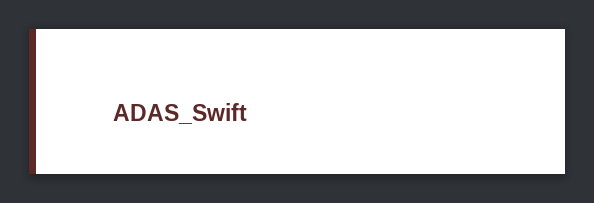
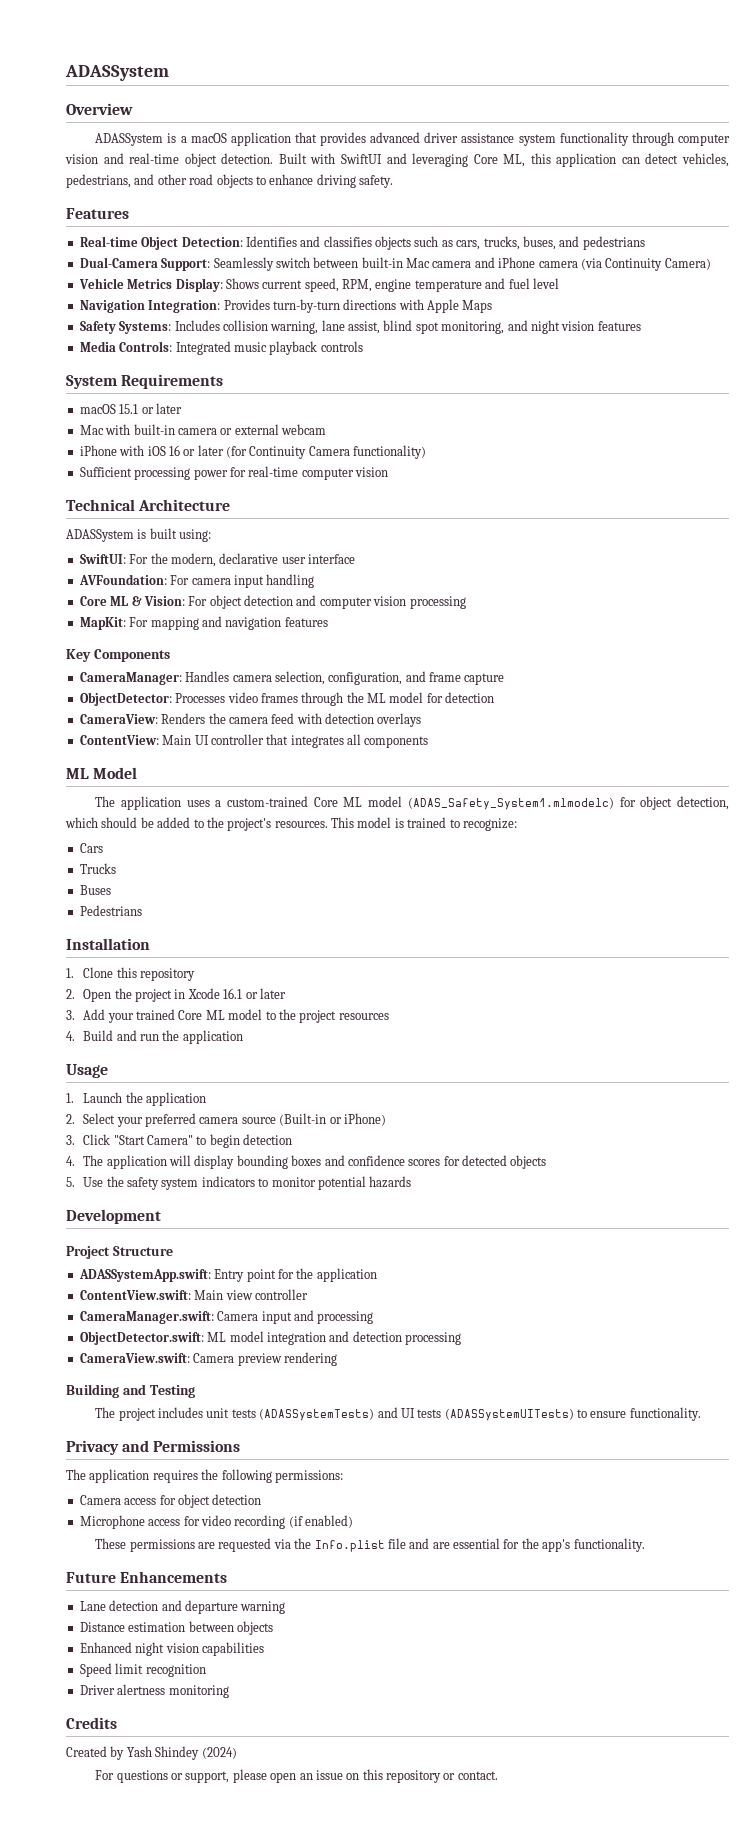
[113,103,247,124] ADAS_Swift -> [65,65,169,81] [66,103,133,115] [95,132,730,146] [65,153,729,167] [66,174,393,188] [66,208,129,219] [79,236,645,250] [79,257,711,271] [78,278,559,292] [79,299,493,313] [79,320,641,334] [79,341,363,355] [66,374,224,389] [79,403,182,414] [79,424,326,435] [79,445,427,459] [79,466,388,480] [66,499,231,511] [66,528,212,542] [79,553,355,567] [78,574,315,588] [79,595,466,609] [79,616,328,630] [66,649,170,662] [79,671,505,685] [79,692,495,706] [79,713,422,727] [79,734,429,748] [66,767,138,779] [95,796,730,810] [65,817,517,831] [79,843,103,853] [79,863,116,874] [79,885,111,895] [79,905,142,916] [66,938,150,950] [66,967,196,981] [66,988,286,1002] [66,1009,389,1023] [66,1030,243,1044] [66,1064,108,1078] [66,1092,207,1106] [66,1113,386,1127] [66,1134,293,1148] [66,1155,547,1169] [66,1176,412,1190] [66,1209,161,1224] [66,1246,173,1259] [78,1268,377,1282] [79,1289,308,1300] [79,1310,374,1324] [79,1331,461,1345] [79,1352,337,1366] [66,1384,195,1398] [95,1407,701,1421] [66,1440,241,1455] [66,1469,343,1483] [79,1494,262,1508] [79,1515,353,1529] [95,1538,645,1552] [66,1571,228,1583] [79,1600,286,1614] [79,1621,273,1635] [79,1642,264,1656] [79,1663,206,1677] [79,1684,229,1698] [66,1717,117,1729] [66,1746,237,1760] [95,1769,498,1783] ADASSystem // Overview // ADASSystem is a macOS application that provides advanced driver assistance system functionality through computer vision and real-time object detection. Built with SwiftUI and leveraging Core ML, this application can detect vehicles, pedestrians, and other road objects to enhance driving safety. // Features // Real-time Object Detection: Identifies and classifies objects such as cars, trucks, buses, and pedestrians // Dual-Camera Support: Seamlessly switch between built-in Mac camera and iPhone camera (via Continuity Camera) // Vehicle Metrics Display: Shows current speed, RPM, engine temperature and fuel level // Navigation Integration: Provides turn-by-turn directions with Apple Maps // Safety Systems: Includes collision warning, lane assist, blind spot monitoring, and night vision features // Media Controls: Integrated music playback controls // System Requirements // macOS 15.1 or later // Mac with built-in camera or external webcam // iPhone with iOS 16 or later (for Continuity Camera functionality) // Sufficient processing power for real-time computer vision // Technical Architecture // ADASSystem is built using: // SwiftUI: For the modern, declarative user interface // AVFoundation: For camera input handling // Core ML & Vision: For object detection and computer vision processing // MapKit: For mapping and navigation features // Key Components // CameraManager: Handles camera selection, configuration, and frame capture // ObjectDetector: Processes video frames through the ML model for detection // CameraView: Renders the camera feed with detection overlays // ContentView: Main UI controller that integrates all components // ML Model // The application uses a custom-trained Core ML model (ADAS_Safety_System1.mlmodelc) for object detection, which should be added to the project's resources. This model is trained to recognize: // Cars // Trucks // Buses // Pedestrians // Installation // 1. Clone this repository // 2. Open the project in Xcode 16.1 or later // 3. Add your trained Core ML model to the project resources // 4. Build and run the application // Usage // 1. Launch the application // 2. Select your preferred camera source (Built-in or iPhone) // 3. Click "Start Camera" to begin detection // 4. The application will display bounding boxes and confidence scores for detected objects // 5. Use the safety system indicators to monitor potential hazards // Development // Project Structure // ADASSystemApp.swift: Entry point for the application // ContentView.swift: Main view controller // CameraManager.swift: Camera input and processing // ObjectDetector.swift: ML model integration and detection processing // CameraView.swift: Camera preview rendering // Building and Testing // The project includes unit tests (ADASSystemTests) and UI tests (ADASSystemUITests) to ensure functionality. // Privacy and Permissions // The application requires the following permissions: // Camera access for object detection // Microphone access for video recording (if enabled) // These permissions are requested via the Info.plist file and are essential for the app's functionality. // Future Enhancements // Lane detection and departure warning // Distance estimation between objects // Enhanced night vision capabilities // Speed limit recognition // Driver alertness monitoring // Credits // Created by Yash Shindey (2024) // For questions or support, please open an issue on this repository or contact.

